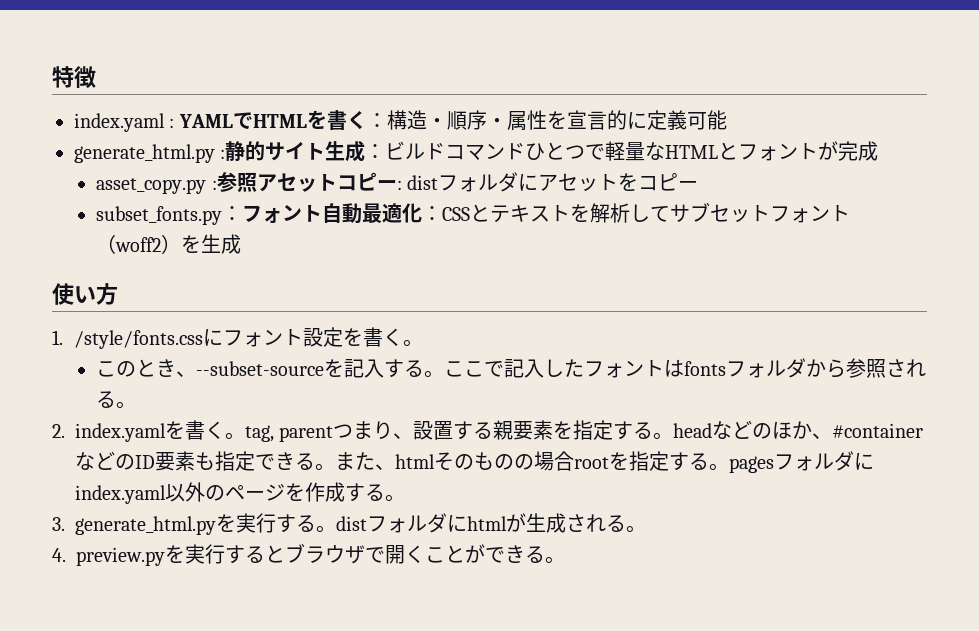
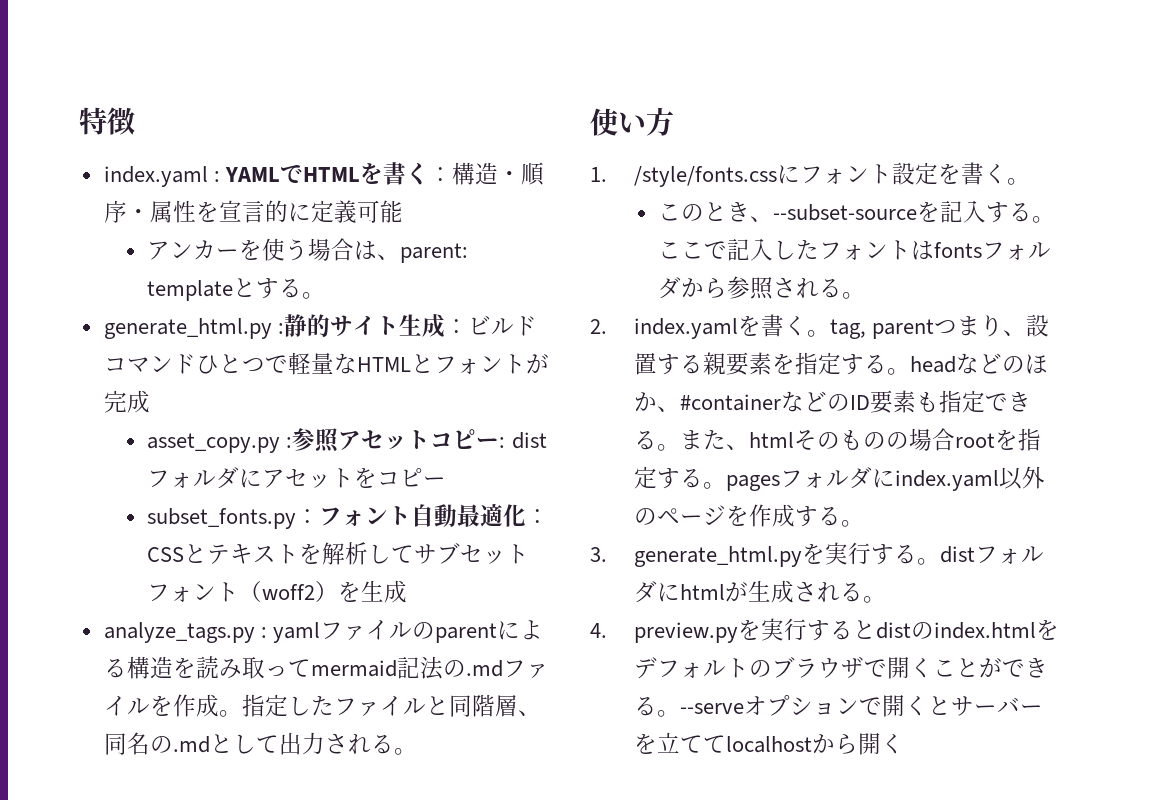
(727, 120) none -> [147,238,469,263] [147,278,326,301] // アンカーを使う場合は、parent: templateとする。
(242, 244) none -> [103,620,543,643] [103,656,549,680] [103,694,541,717] [103,732,417,755] // analyze_tags.py : yamlファイルのparentによる構造を読み取ってmermaid記法の.mdファイルを作成。指定したファイルと同階層、同名の.mdとして出力される。
(285, 554) none -> [875,619,1059,640] [633,657,772,679] distのindex.htmlをデフォルトの
(565, 560) none -> [679,695,1043,717] [633,732,904,755] --serveオプションで開くとサーバーを立ててlocalhostから開く

